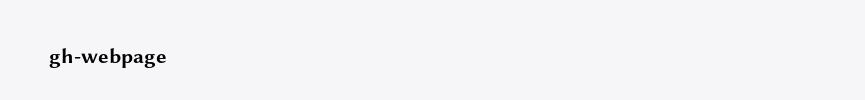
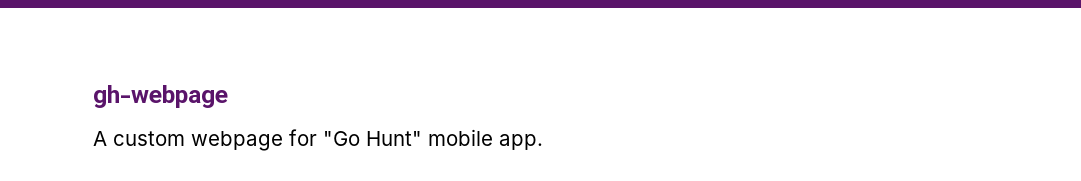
(167, 58) none -> [93,129,543,151] // A custom webpage for "Go Hunt" mobile app.

